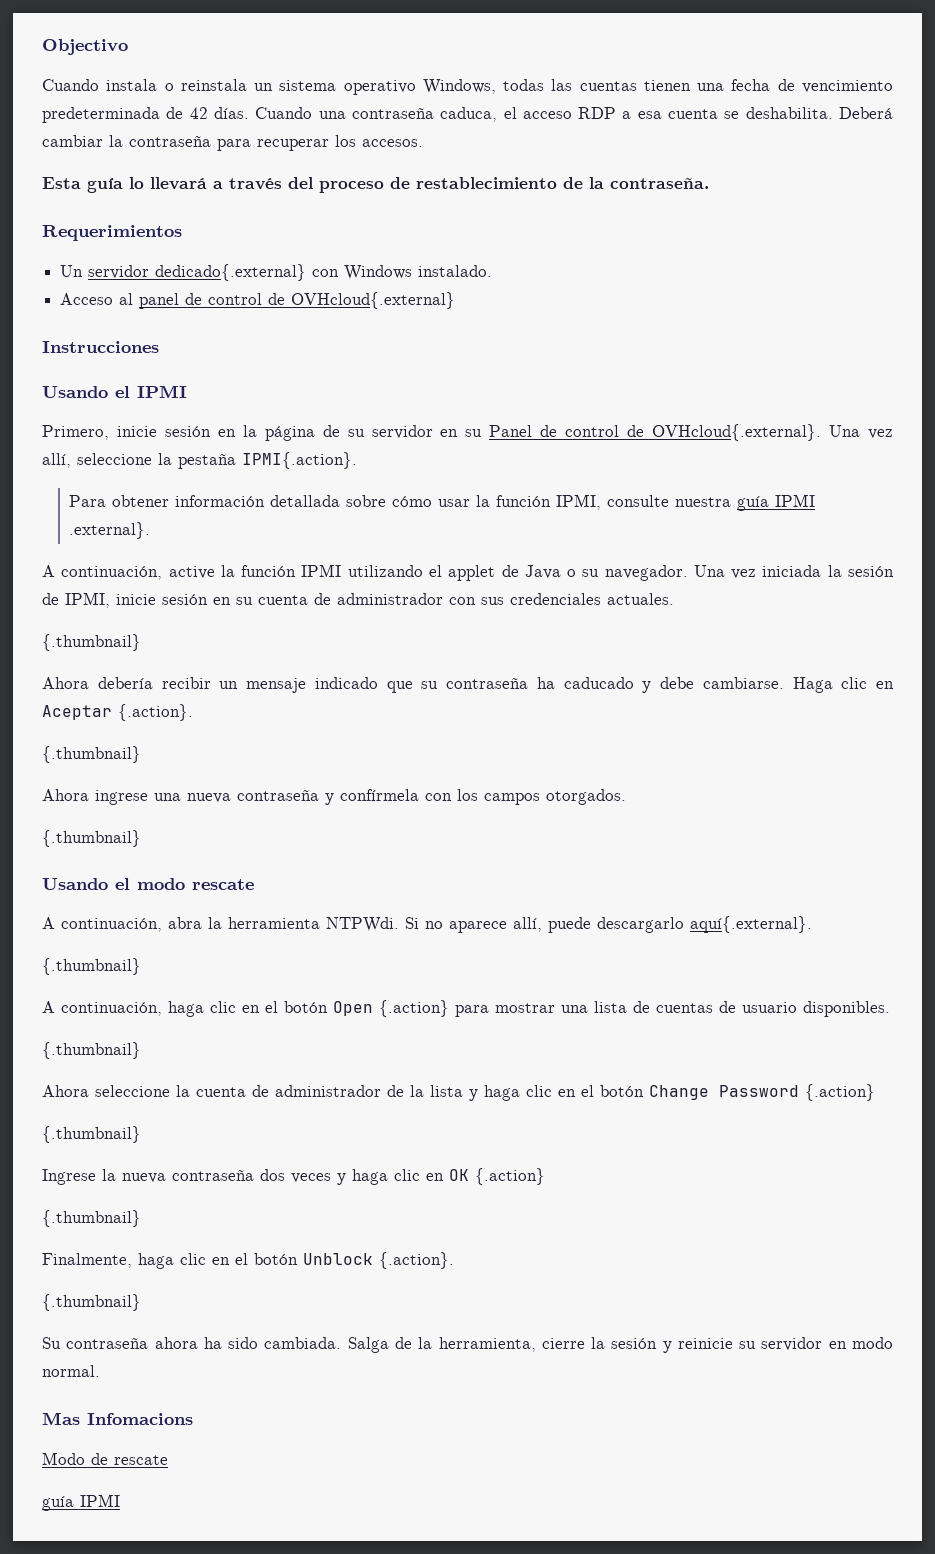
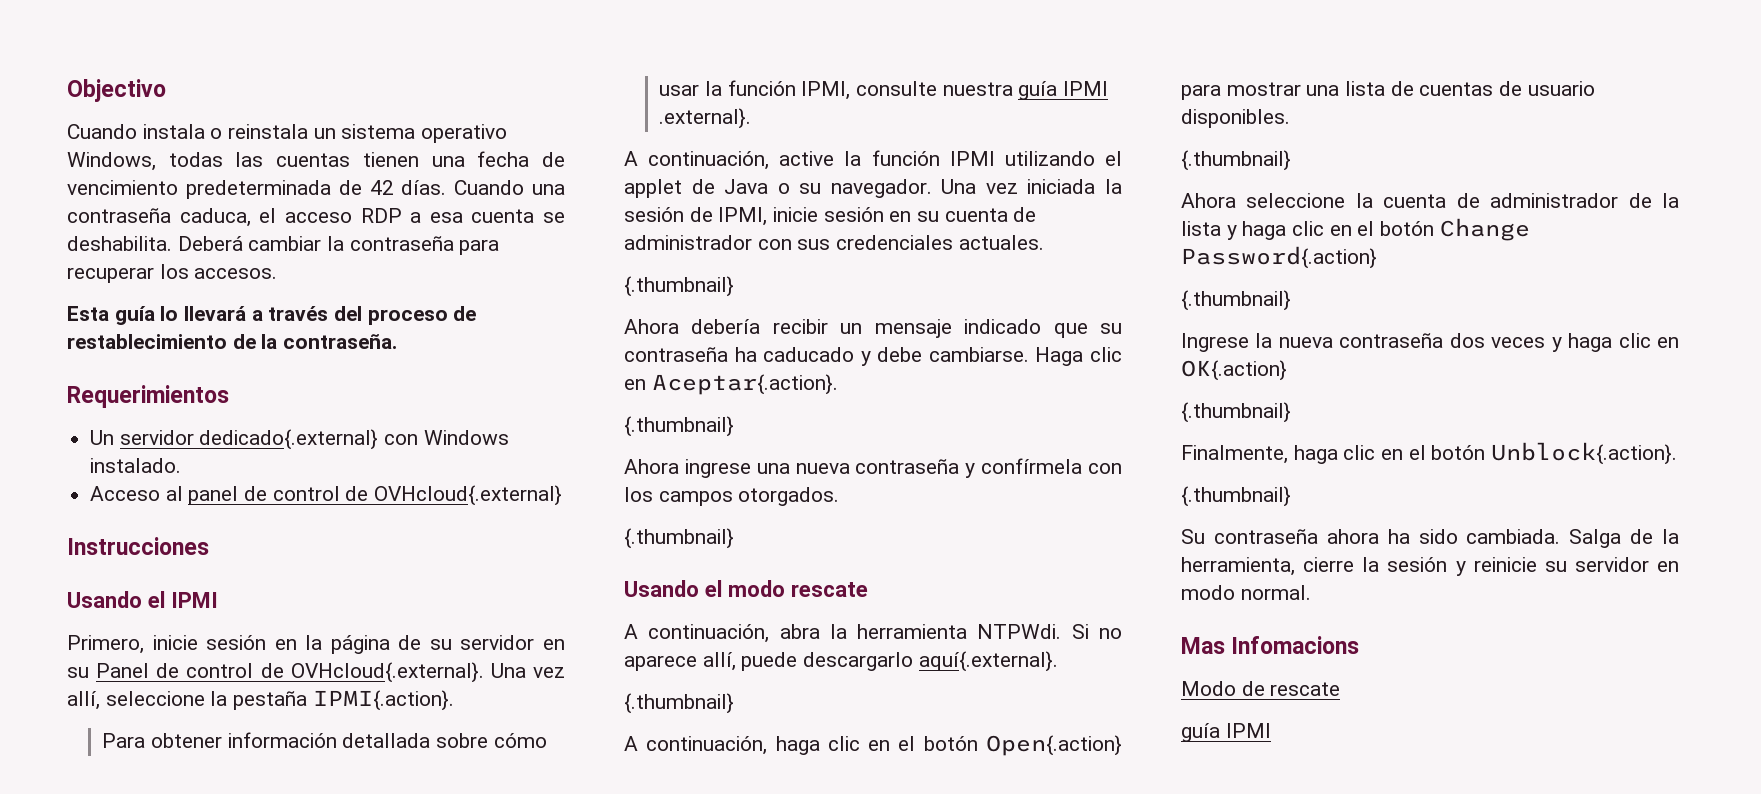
[42,704,193,721] Aceptar {.action}. -> [651,374,838,395] Aceptar{.action}.
[333,1000,449,1017] Open {.action} -> [986,735,1122,756] Open{.action}
[719,1084,875,1101] Password {.action} -> [1181,246,1377,269] Password{.action}
[449,1168,545,1185] OK {.action} -> [1181,360,1287,381] OK{.action}
[303,1252,454,1269] Unblock {.action}. -> [1491,442,1678,465] Unblock{.action}.

